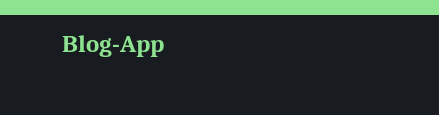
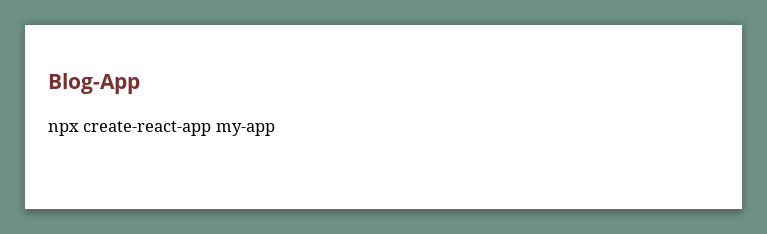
(164, 46) none -> [48,121,275,136] // npx create-react-app my-app

